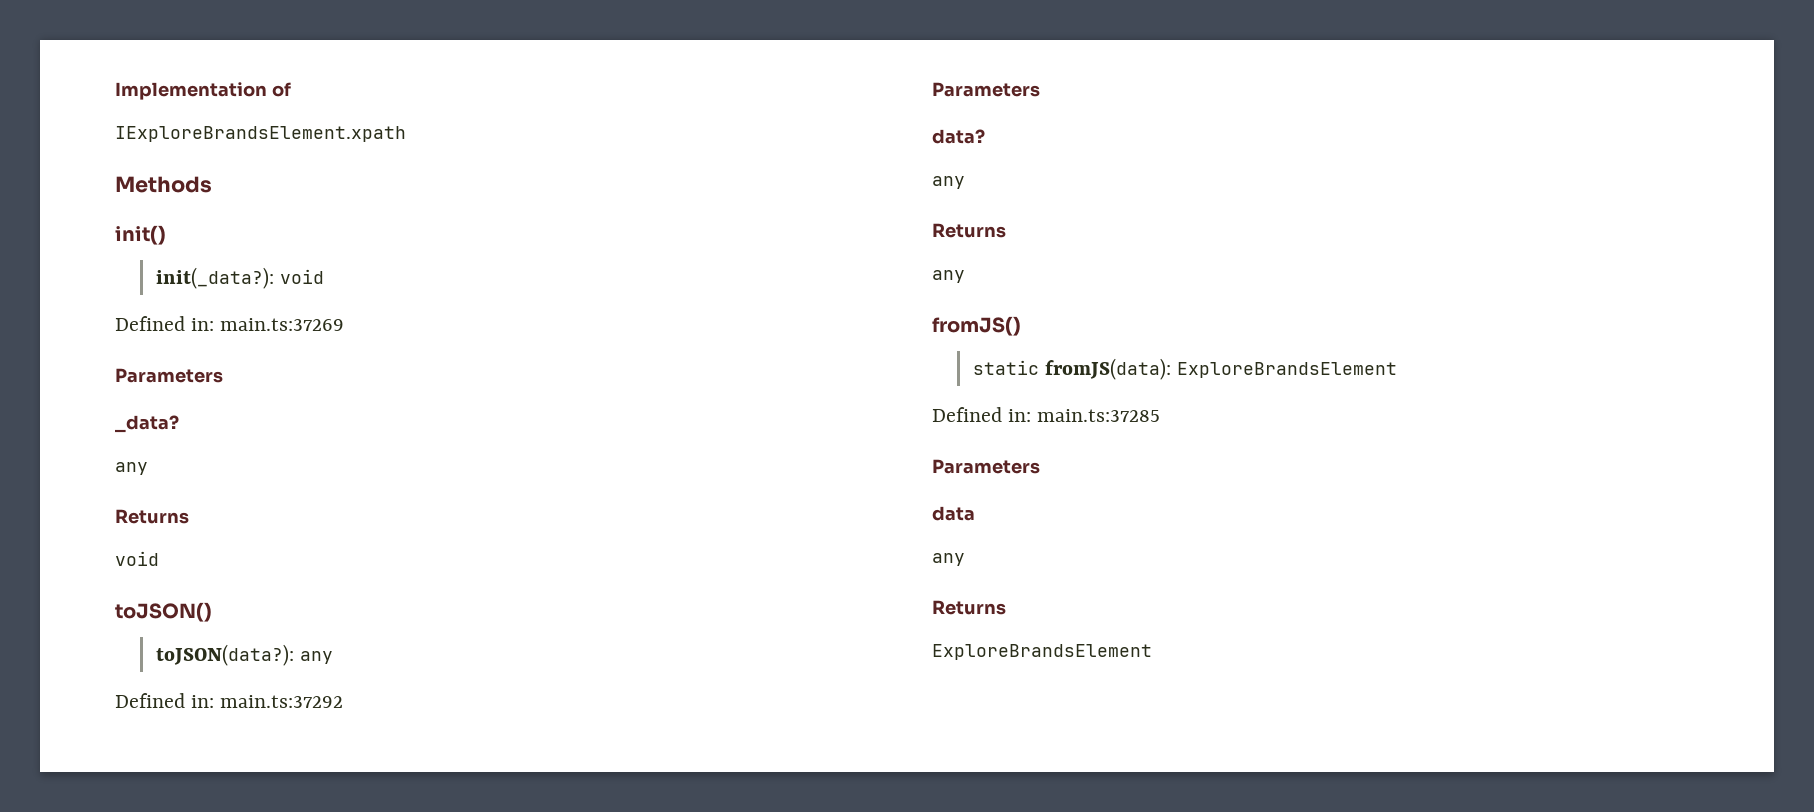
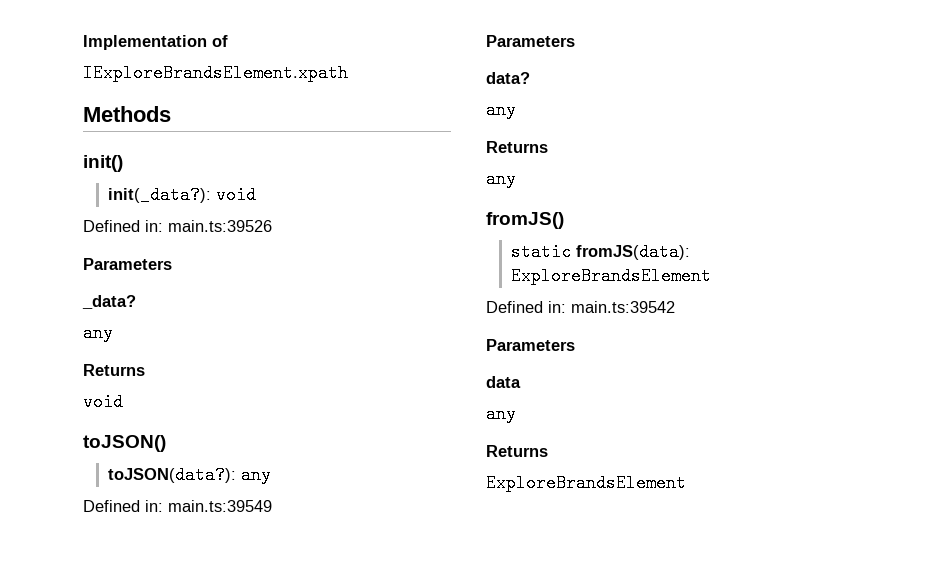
[220,318,345,331] main.ts:37269 -> [168,220,272,232] main.ts:39526
[220,695,344,708] main.ts:37292 -> [168,500,272,512] main.ts:39549
[1037,409,1161,422] main.ts:37285 -> [571,301,675,313] main.ts:39542

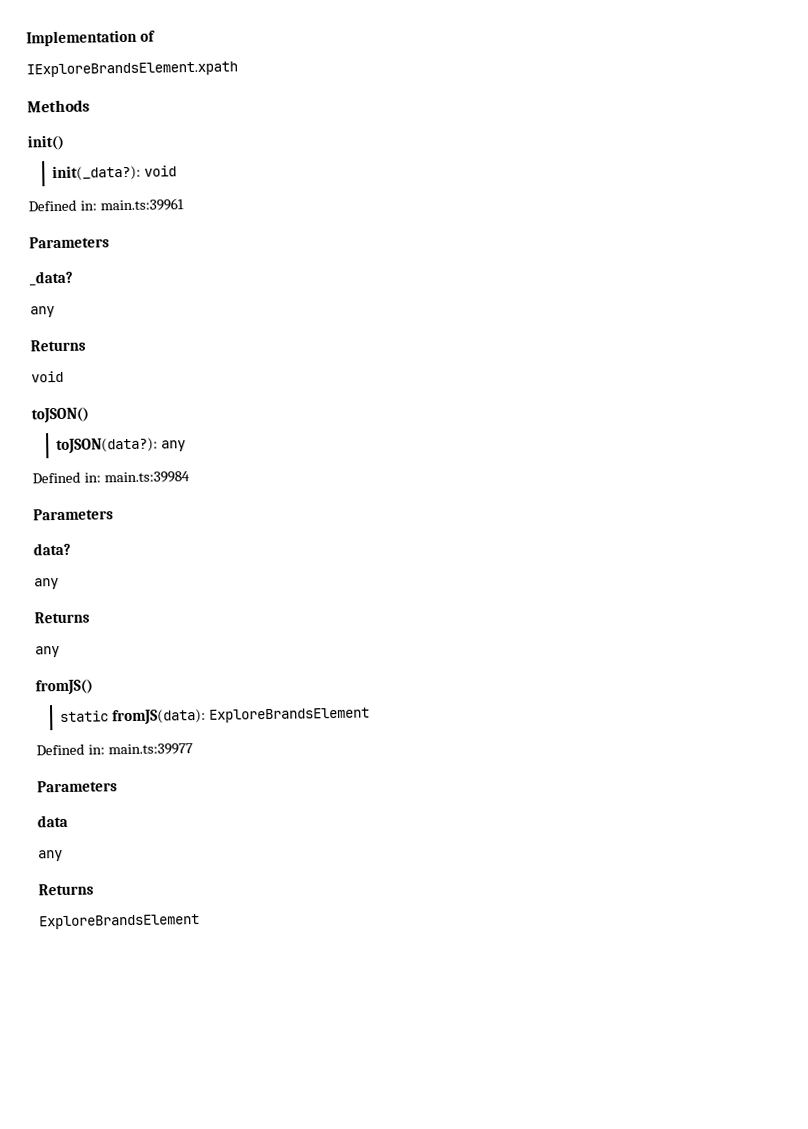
[168,220,272,232] main.ts:39526 -> [99,198,184,212] main.ts:39961
[168,500,272,512] main.ts:39549 -> [103,471,190,484] main.ts:39984
[571,301,675,313] main.ts:39542 -> [107,743,193,756] main.ts:39977

